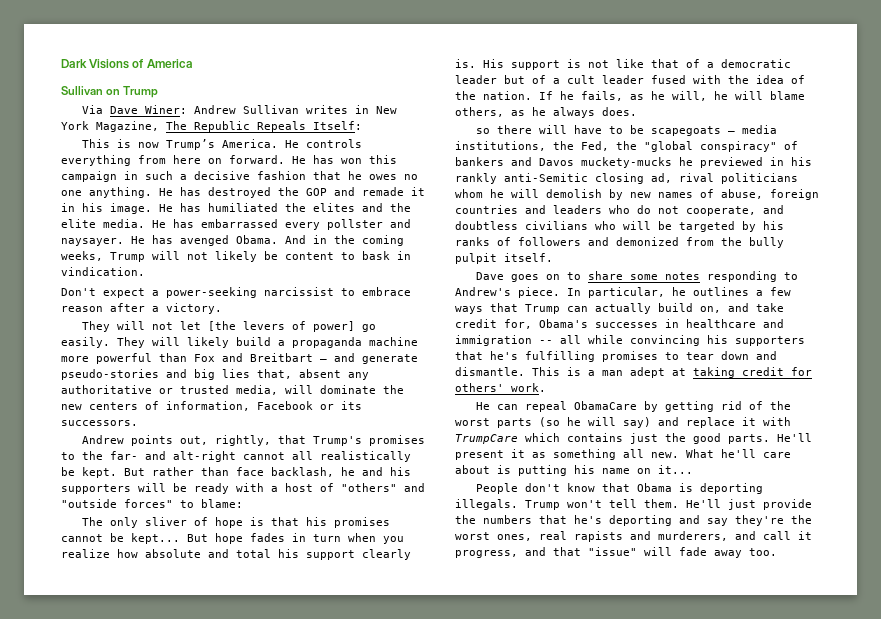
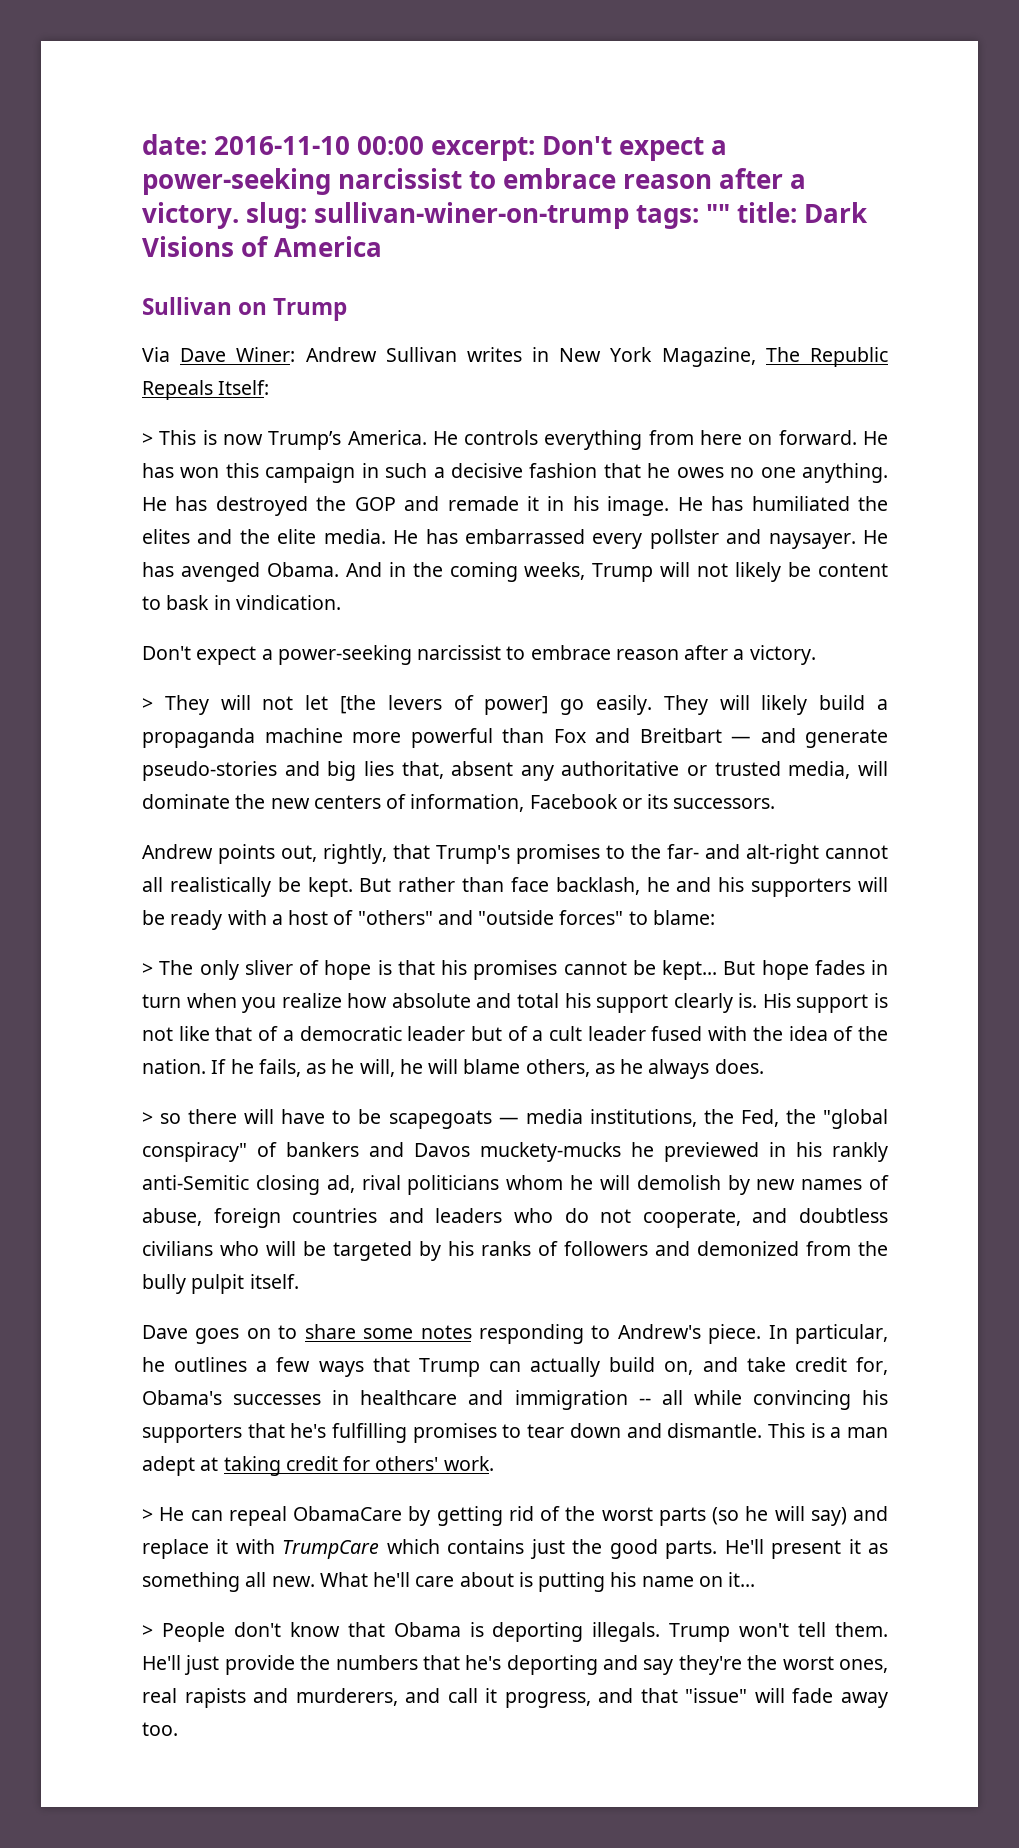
(61, 63) none -> [142,134,728,161] [142,168,807,195] [142,202,798,229] date: 2016-11-10 00:00 excerpt: Don't expect a power-seeking narcissist to embrace reason after a victory. slug: sullivan-winer-on-trump tags: "" title:
(362, 125) none -> [142,433,153,445] >
(222, 308) none -> [142,698,153,710] >
(243, 503) none -> [142,963,153,975] >
(637, 111) none -> [142,1112,153,1124] >
(546, 387) none -> [142,1509,153,1521] >
(693, 469) none -> [142,1625,153,1637] >

